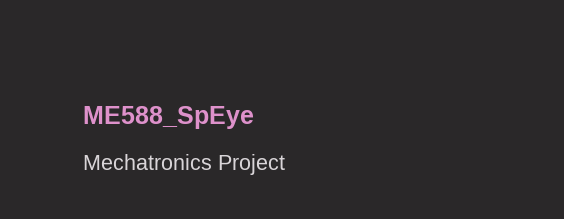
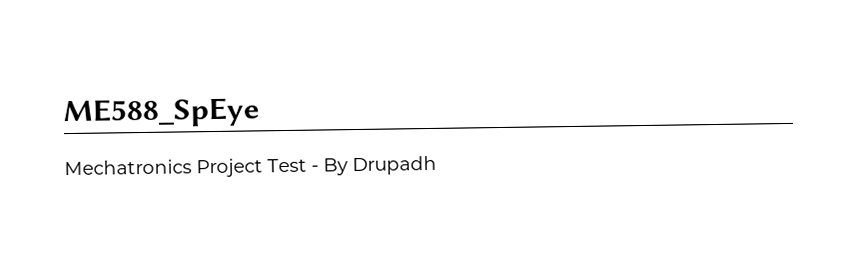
(285, 164) none -> [267,155,437,176] Test - By Drupadh

